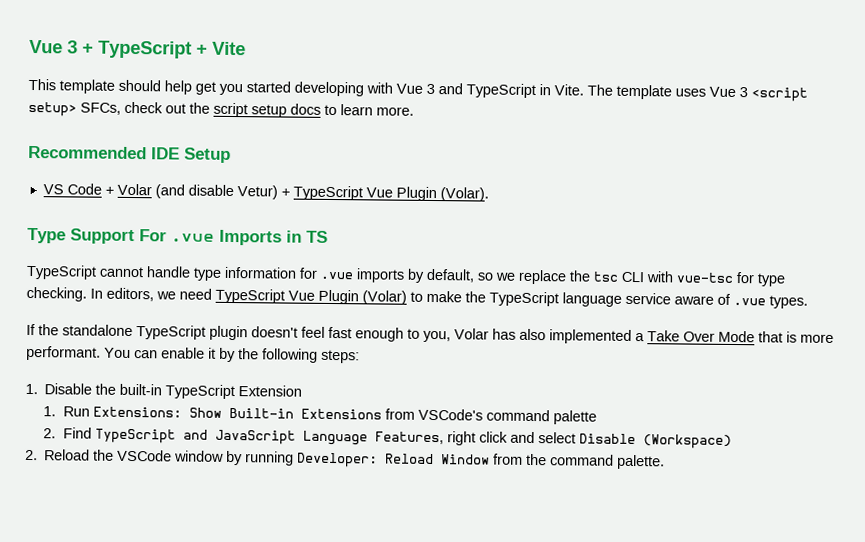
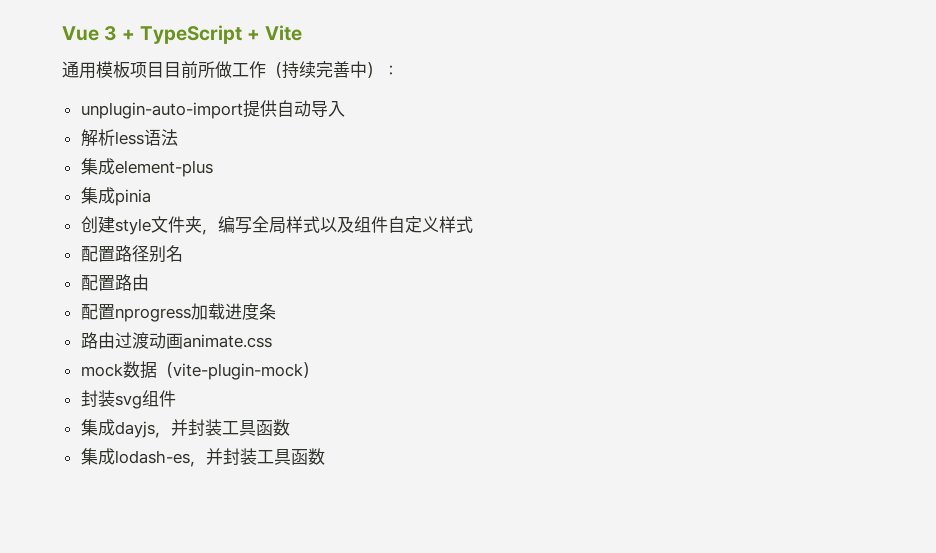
[28,78,808,102] [28,101,414,118] [28,145,231,163] [42,183,489,202] [27,227,328,246] [26,264,785,287] [26,286,808,309] [26,323,834,344] [26,345,360,364] [25,383,303,400] [43,406,597,425] [43,427,732,449] [25,449,666,470] This template should help get you started developing with Vue 3 and TypeScript in Vite. The template uses Vue 3 <script setup> SFCs, check out the script setup docs to learn more. // Recommended IDE Setup // VS Code + Volar (and disable Vetur) + TypeScript Vue Plugin (Volar). // Type Support For .vue Imports in TS // TypeScript cannot handle type information for .vue imports by default, so we replace the tsc CLI with vue-tsc for type checking. In editors, we need TypeScript Vue Plugin (Volar) to make the TypeScript language service aware of .vue types. // If the standalone TypeScript plugin doesn't feel fast enough to you, Volar has also implemented a Take Over Mode that is more performant. You can enable it by the following steps: // 1. Disable the built-in TypeScript Extension // 1. Run Extensions: Show Built-in Extensions from VSCode's command palette // 2. Find TypeScript and JavaScript Language Features, right click and select Disable (Workspace) // 2. Reload the VSCode window by running Developer: Reload Window from the command palette. -> [62,61,399,79] [80,100,345,119] [80,129,178,147] [80,158,213,177] [80,187,151,206] [80,216,473,235] [80,245,183,263] [80,274,149,291] [80,303,276,322] [80,332,272,349] [80,361,319,380] [80,390,176,409] [80,419,290,438] [80,448,325,467] 通用模板项目目前所做工作（持续完善中）： // unplugin-auto-import提供自动导入 // 解析less语法 // 集成element-plus // 集成pinia // 创建style文件夹，编写全局样式以及组件自定义样式 // 配置路径别名 // 配置路由 // 配置nprogress加载进度条 // 路由过渡动画animate.css // mock数据（vite-plugin-mock） // 封装svg组件 // 集成dayjs，并封装工具函数 // 集成lodash-es，并封装工具函数

